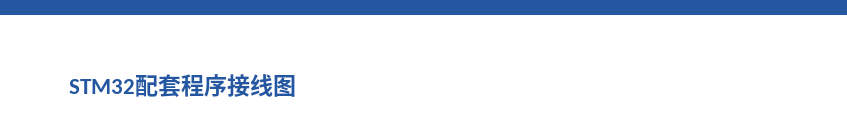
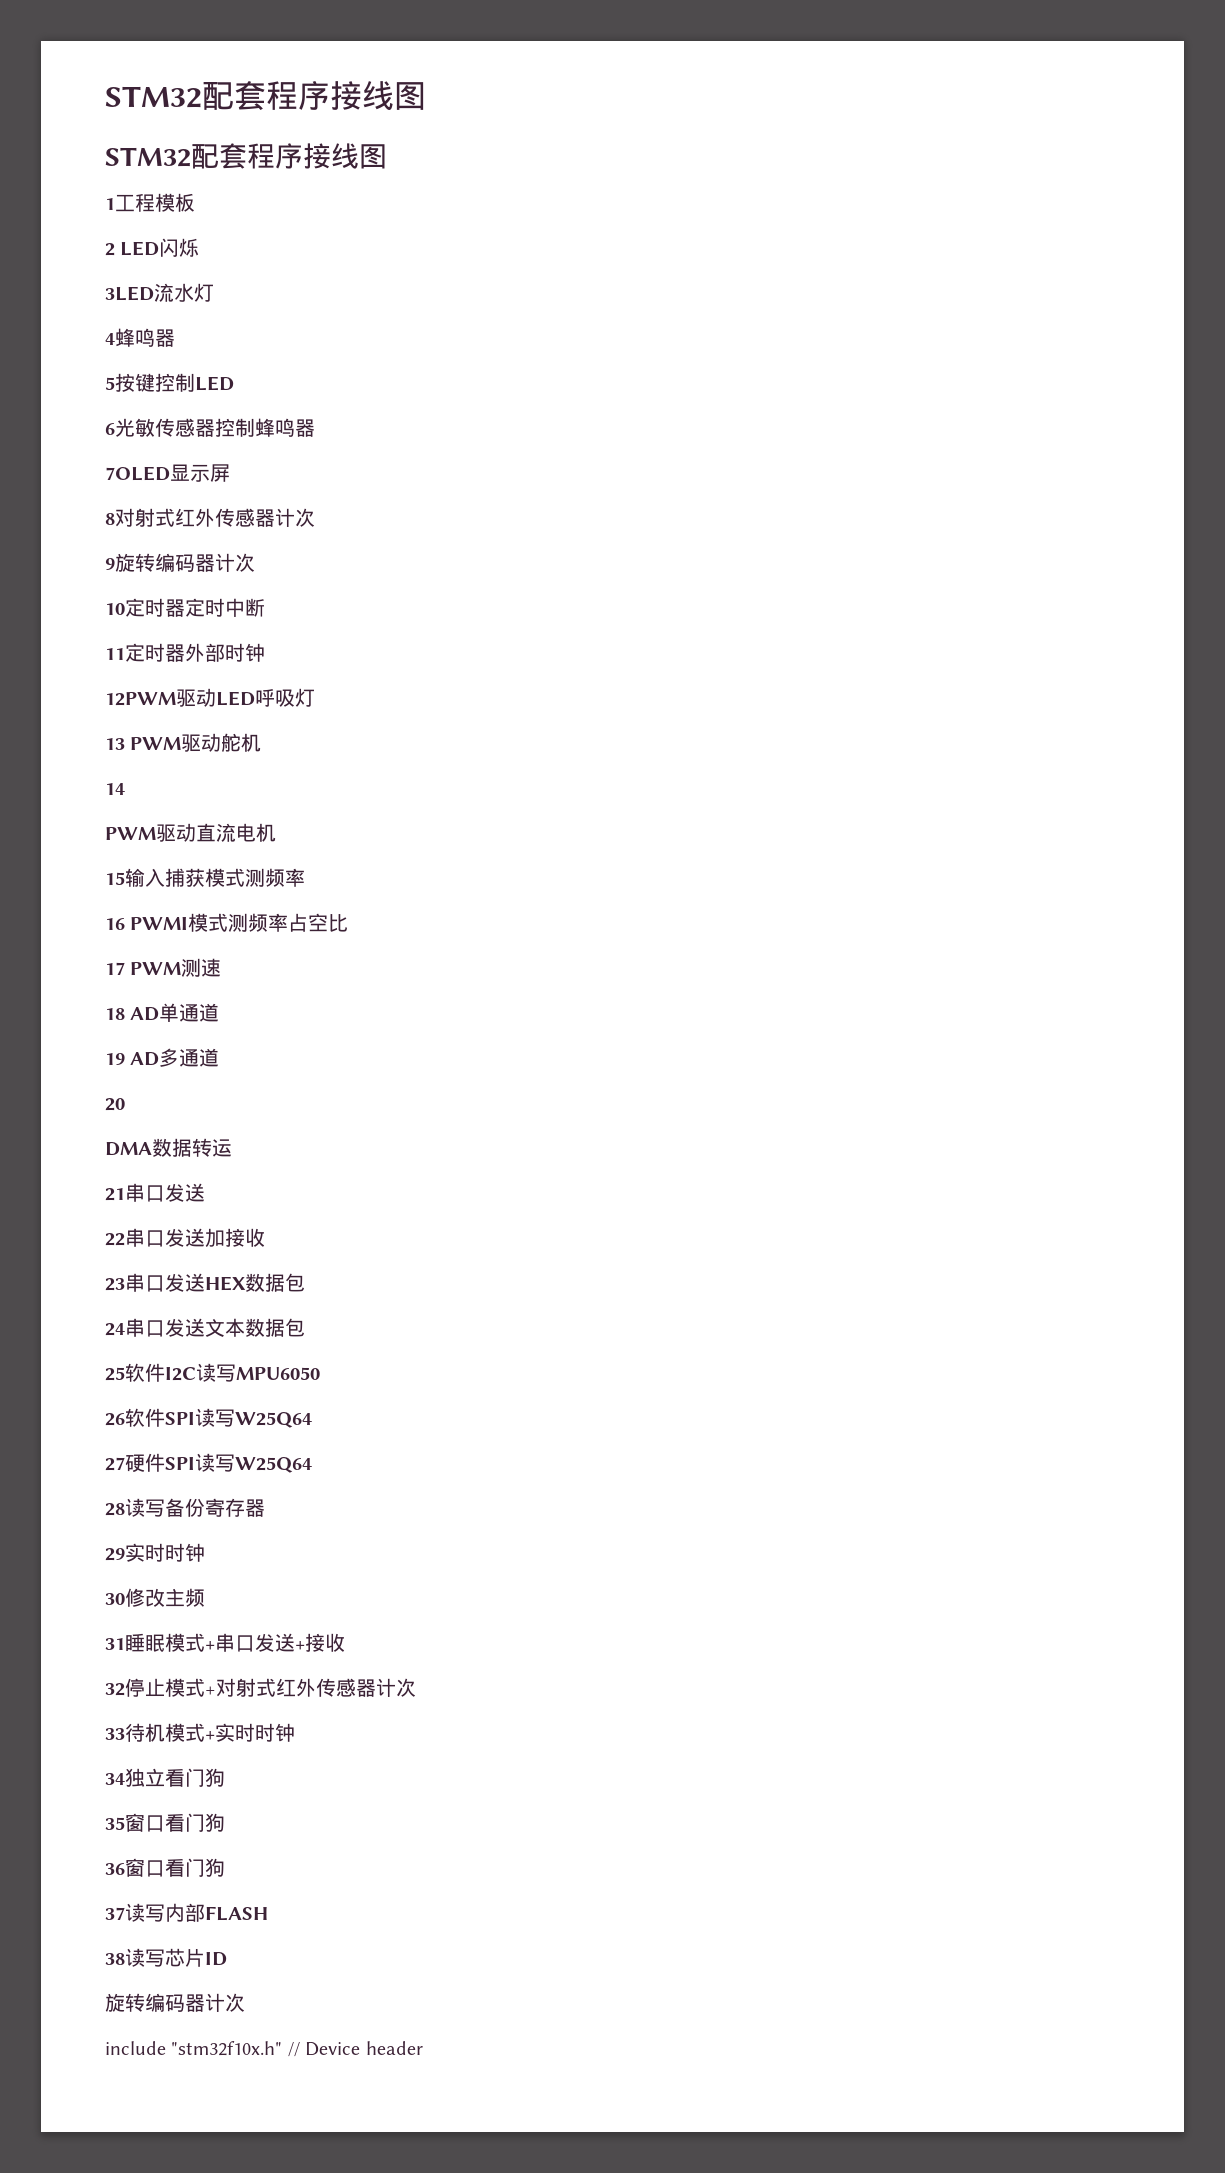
[69,74,296,97] STM32配套程序接线图 -> [105,81,426,110] [105,143,387,169] [105,193,195,212] [105,238,200,257] [105,283,214,302] [105,328,175,347] [105,373,234,392] [105,418,315,437] [105,464,230,482] [105,508,315,527] [105,553,255,572] [105,598,265,617] [105,643,265,662] [105,688,315,707] [105,733,262,752] [105,783,125,795] [105,823,276,842] [105,868,305,887] [105,913,349,932] [105,958,222,977] [105,1003,220,1022] [105,1048,220,1067] [105,1098,125,1111] [105,1138,232,1157] [105,1183,205,1202] [105,1228,265,1248] [105,1273,305,1292] [105,1318,305,1337] [105,1363,320,1382] [105,1408,312,1428] [105,1453,312,1473] [105,1498,265,1517] [105,1543,205,1562] [105,1588,205,1607] [105,1633,345,1652] [105,1678,416,1697] [105,1723,295,1742] [105,1768,225,1787] [105,1813,225,1832] [105,1858,225,1877] [105,1903,268,1922] [105,1948,227,1967] [105,1993,245,2012] [105,2041,423,2057] STM32配套程序接线图 // STM32配套程序接线图 // 1工程模板 // 2 LED闪烁 // 3LED流水灯 // 4蜂鸣器 // 5按键控制LED // 6光敏传感器控制蜂鸣器 // 7OLED显示屏 // 8对射式红外传感器计次 // 9旋转编码器计次 // 10定时器定时中断 // 11定时器外部时钟 // 12PWM驱动LED呼吸灯 // 13 PWM驱动舵机 // 14 // PWM驱动直流电机 // 15输入捕获模式测频率 // 16 PWMI模式测频率占空比 // 17 PWM测速 // 18 AD单通道 // 19 AD多通道 // 20 // DMA数据转运 // 21串口发送 // 22串口发送加接收 // 23串口发送HEX数据包 // 24串口发送文本数据包 // 25软件I2C读写MPU6050 // 26软件SPI读写W25Q64 // 27硬件SPI读写W25Q64 // 28读写备份寄存器 // 29实时时钟 // 30修改主频 // 31睡眠模式+串口发送+接收 // 32停止模式+对射式红外传感器计次 // 33待机模式+实时时钟 // 34独立看门狗 // 35窗口看门狗 // 36窗口看门狗 // 37读写内部FLASH // 38读写芯片ID // 旋转编码器计次 // include "stm32f10x.h" // Device header

